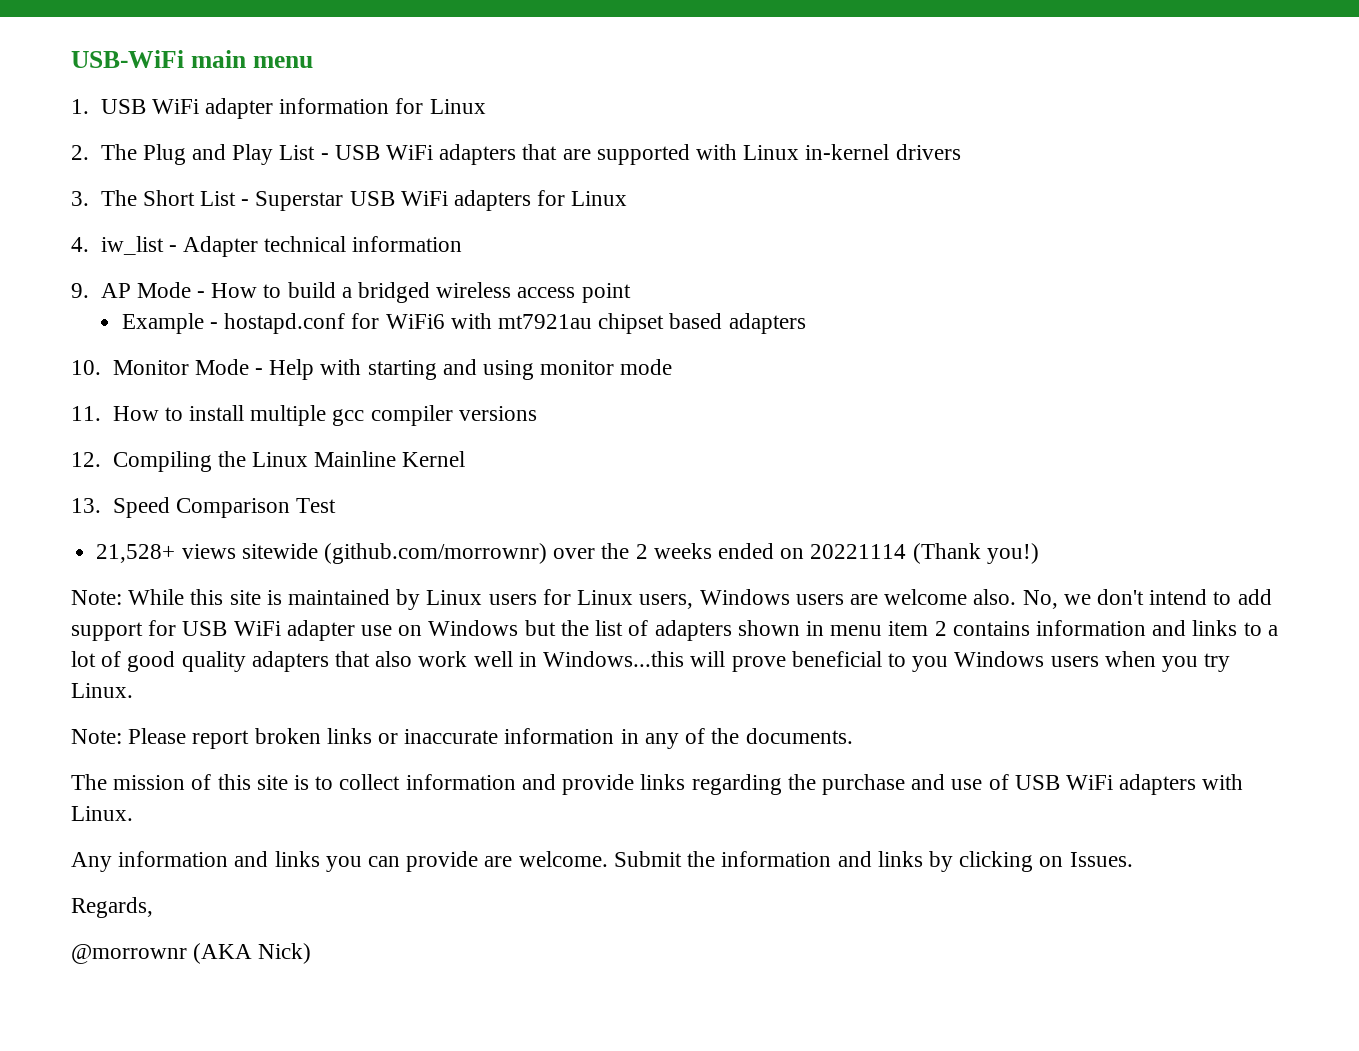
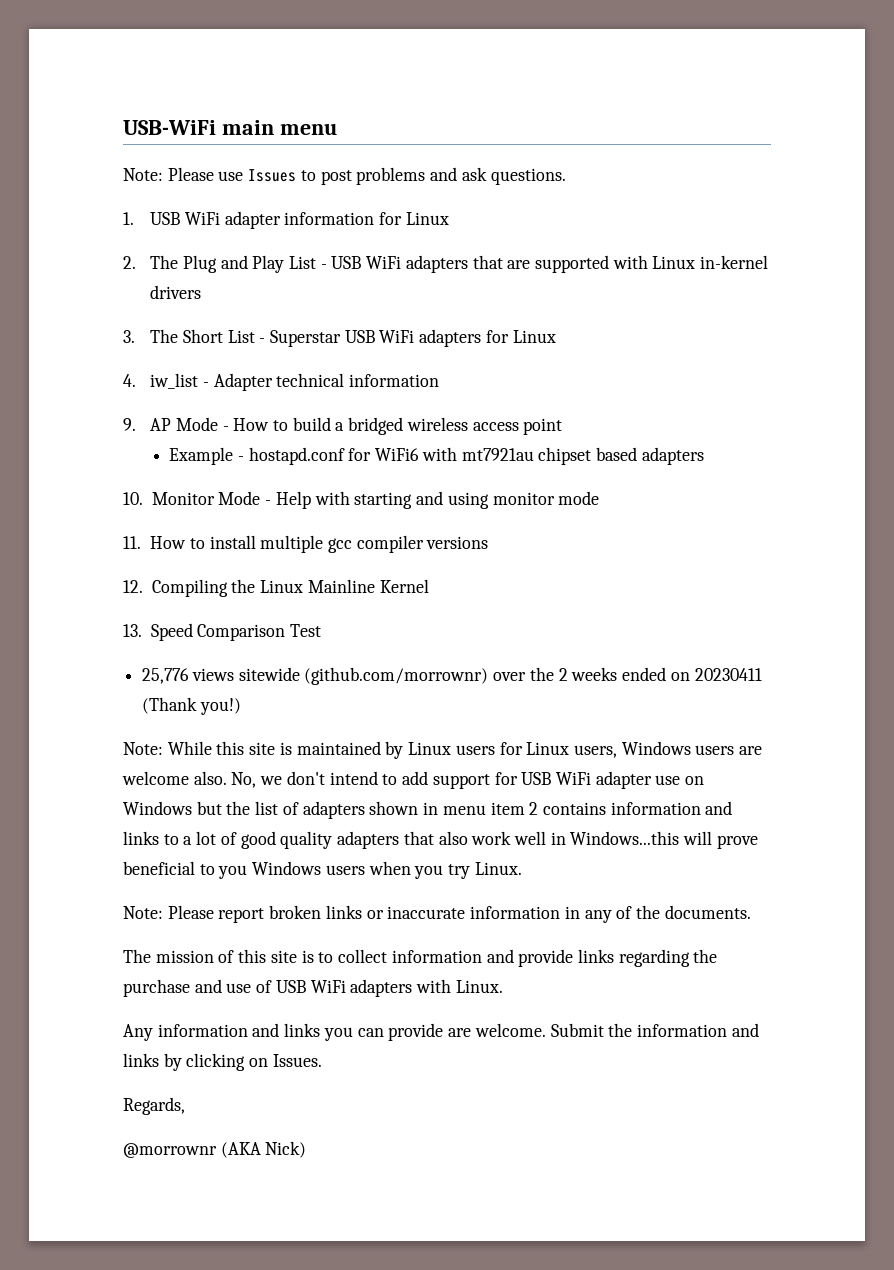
(313, 62) none -> [123,167,566,185] // Note: Please use Issues to post problems and ask questions.
[96,544,176,563] 21,528+ -> [142,668,190,684] 25,776
[810,544,907,559] 20221114 -> [694,668,762,681] 20230411

